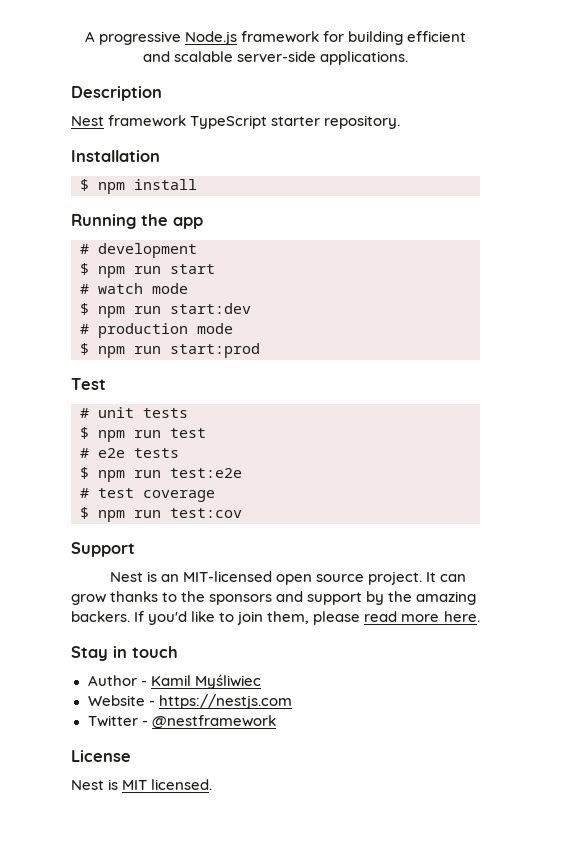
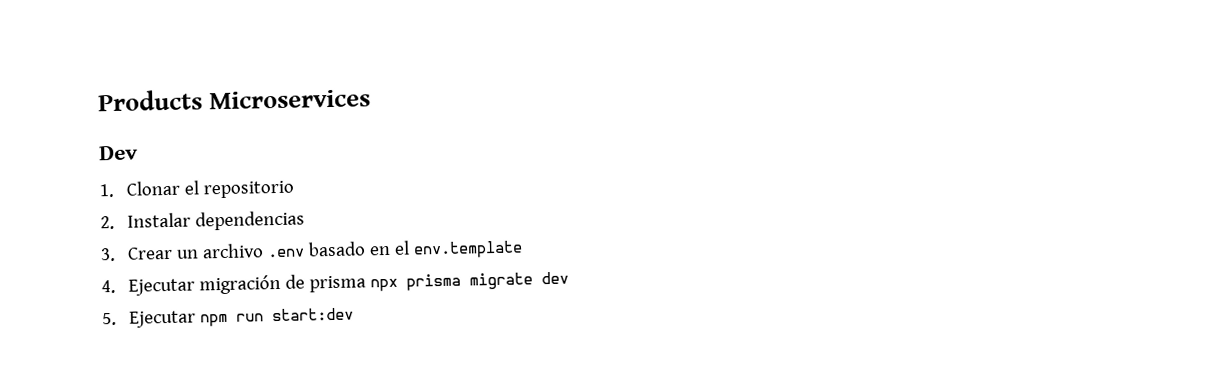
[84,31,467,45] [142,51,409,65] [71,86,162,101] [71,115,401,129] [71,150,160,162] [80,179,197,194] [71,214,203,229] [80,243,197,258] [80,263,215,278] [80,283,188,294] [80,303,251,318] [80,323,233,338] [80,343,260,358] [71,378,106,390] [80,407,188,418] [80,427,206,442] [80,448,179,458] [80,467,242,482] [80,488,215,502] [80,507,242,522] [71,542,135,557] [109,571,467,585] [71,591,477,605] [71,611,480,625] [71,646,178,661] [87,674,261,689] [87,694,292,709] [87,715,276,729] [71,750,131,762] [71,779,213,790] A progressive Node.js framework for building efficient and scalable server-side applications. // Description // Nest framework TypeScript starter repository. // Installation // $ npm install // Running the app // # development // $ npm run start // # watch mode // $ npm run start:dev // # production mode // $ npm run start:prod // Test // # unit tests // $ npm run test // # e2e tests // $ npm run test:e2e // # test coverage // $ npm run test:cov // Support // Nest is an MIT-licensed open source project. It can grow thanks to the sponsors and support by the amazing backers. If you'd like to join them, please read more here. // Stay in touch // Author - Kamil Myśliwiec // Website - https://nestjs.com // Twitter - @nestframework // License // Nest is MIT licensed. -> [98,89,372,112] [99,145,138,161] [99,180,296,199] [100,210,306,231] [100,240,524,262] [101,271,570,296] [102,307,355,328] Products Microservices // Dev // 1. Clonar el repositorio // 2. Instalar dependencias // 3. Crear un archivo .env basado en el env.template // 4. Ejecutar migración de prisma npx prisma migrate dev // 5. Ejecutar npm run start:dev

